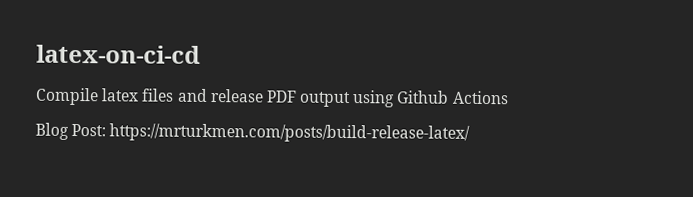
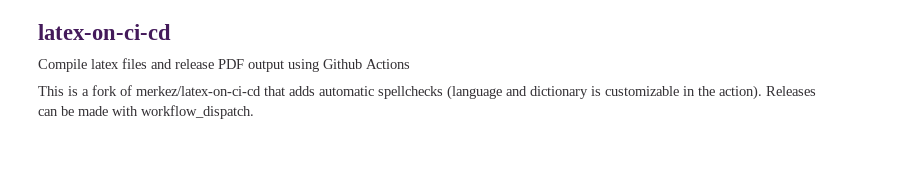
[35,122,471,143] Blog Post: https://mrturkmen.com/posts/build-release-latex/ -> [38,85,816,100] [38,105,254,119] This is a fork of merkez/latex-on-ci-cd that adds automatic spellchecks (language and dictionary is customizable in the action). Releases can be made with workflow_dispatch.

